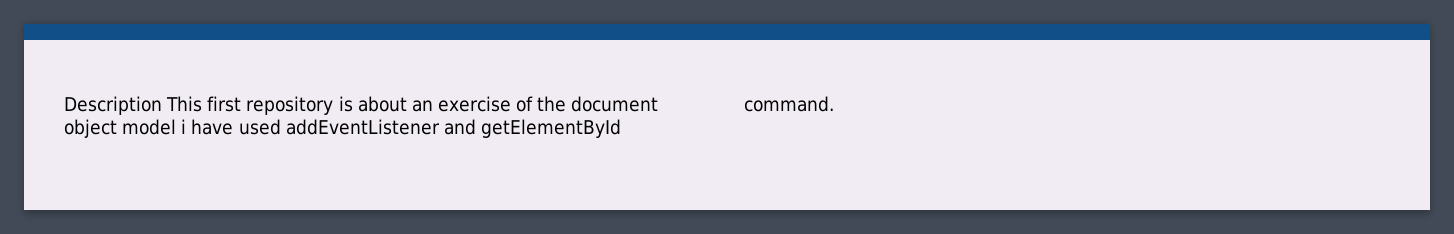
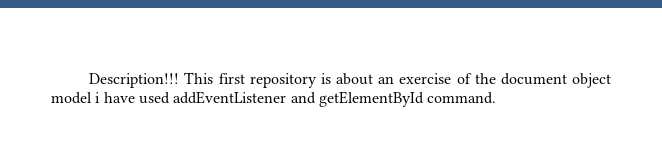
[64,96,162,115] Description -> [89,73,180,88] Description!!!

